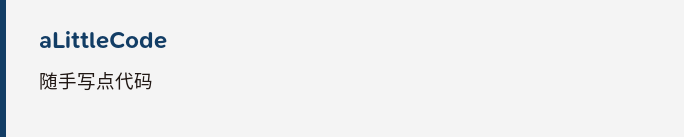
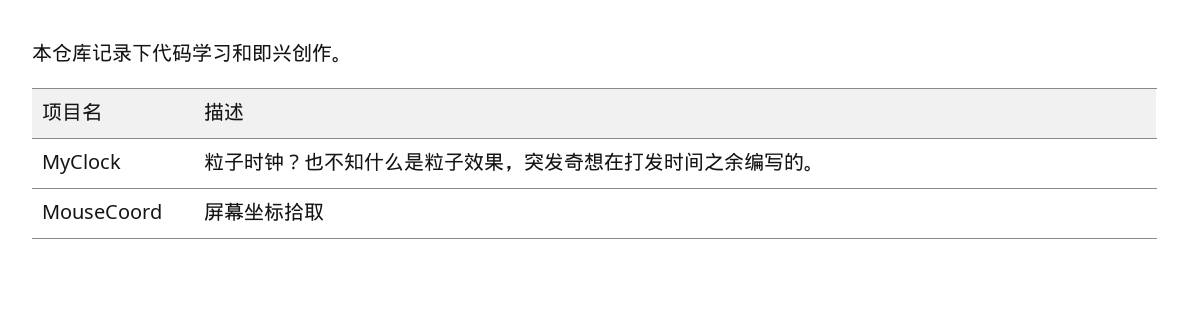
[39,31,167,49] [39,72,153,91] aLittleCode // 随手写点代码 -> [32,43,352,63] [41,102,102,121] [203,102,244,121] [41,154,121,174] [203,152,824,172] [41,204,162,219] [203,202,324,221] 本仓库记录下代码学习和即兴创作。 // 项目名 | 描述 // MyClock | 粒子时钟？也不知什么是粒子效果，突发奇想在打发时间之余编写的。 // MouseCoord | 屏幕坐标拾取

